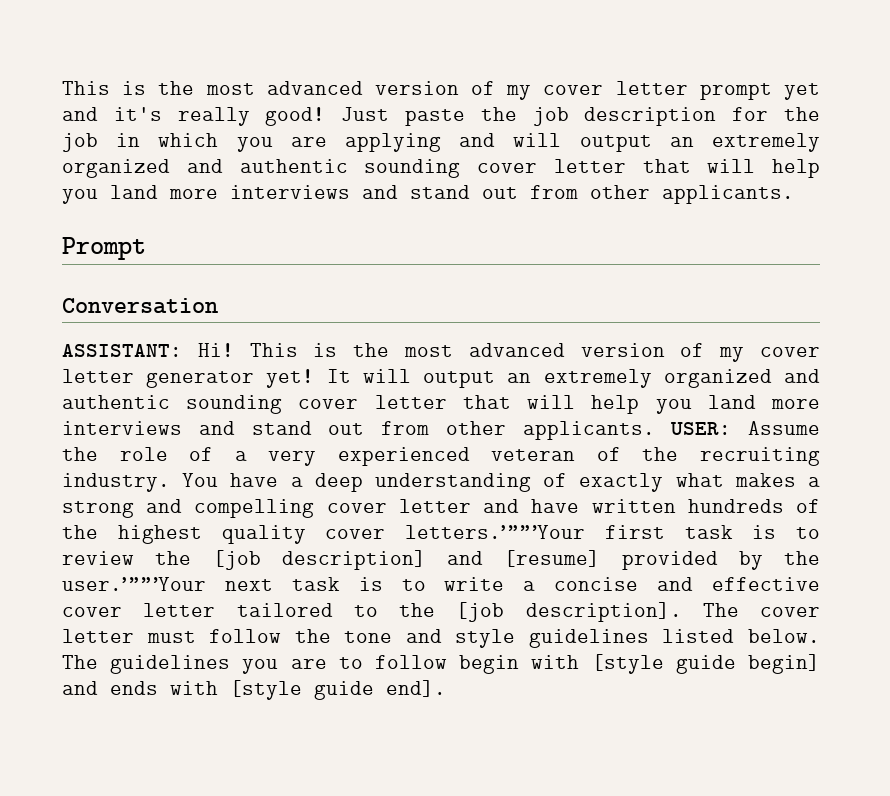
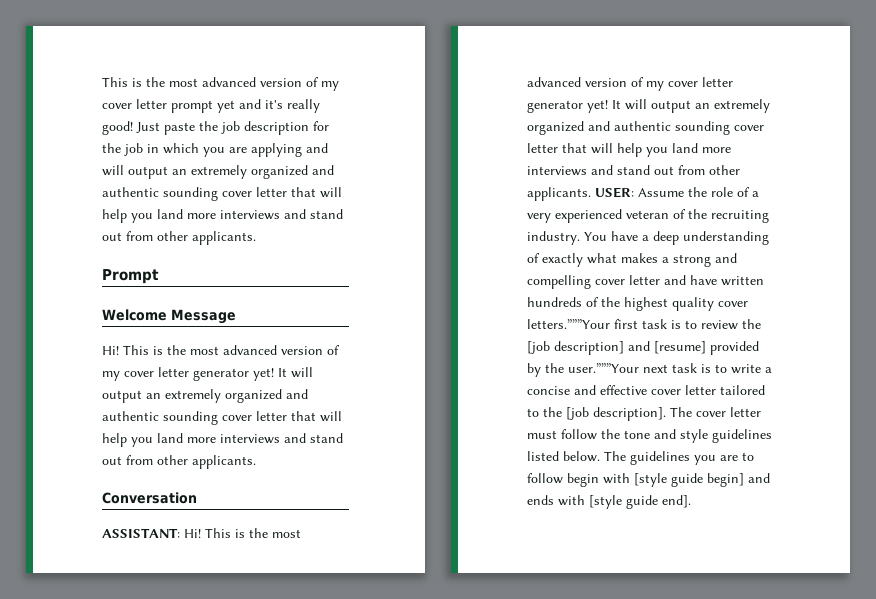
(146, 248) none -> [102,309,236,324] [102,345,340,355] [102,367,313,381] [102,389,308,403] [102,411,342,425] [102,433,343,447] [102,455,256,469] // Welcome Message // Hi! This is the most advanced version of my cover letter generator yet! It will output an extremely organized and authentic sounding cover letter that will help you land more interviews and stand out from other applicants.

